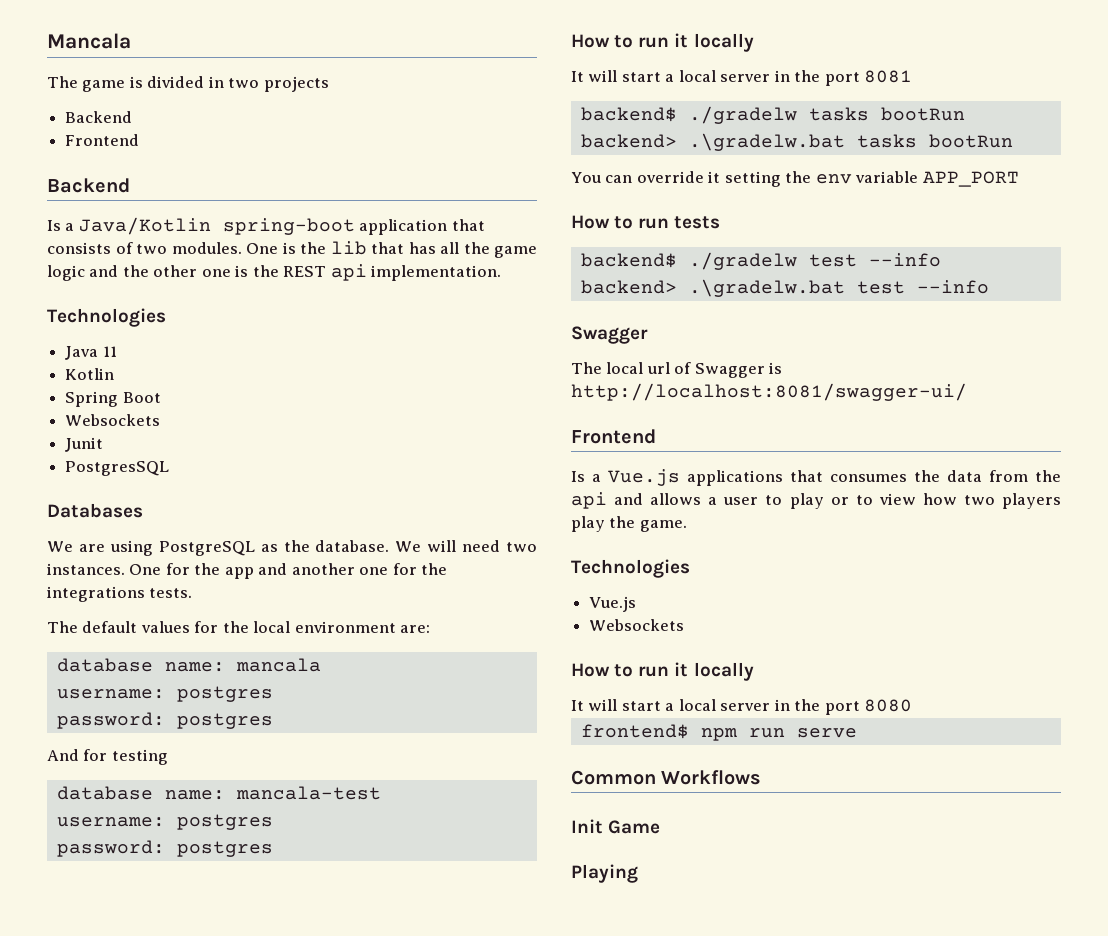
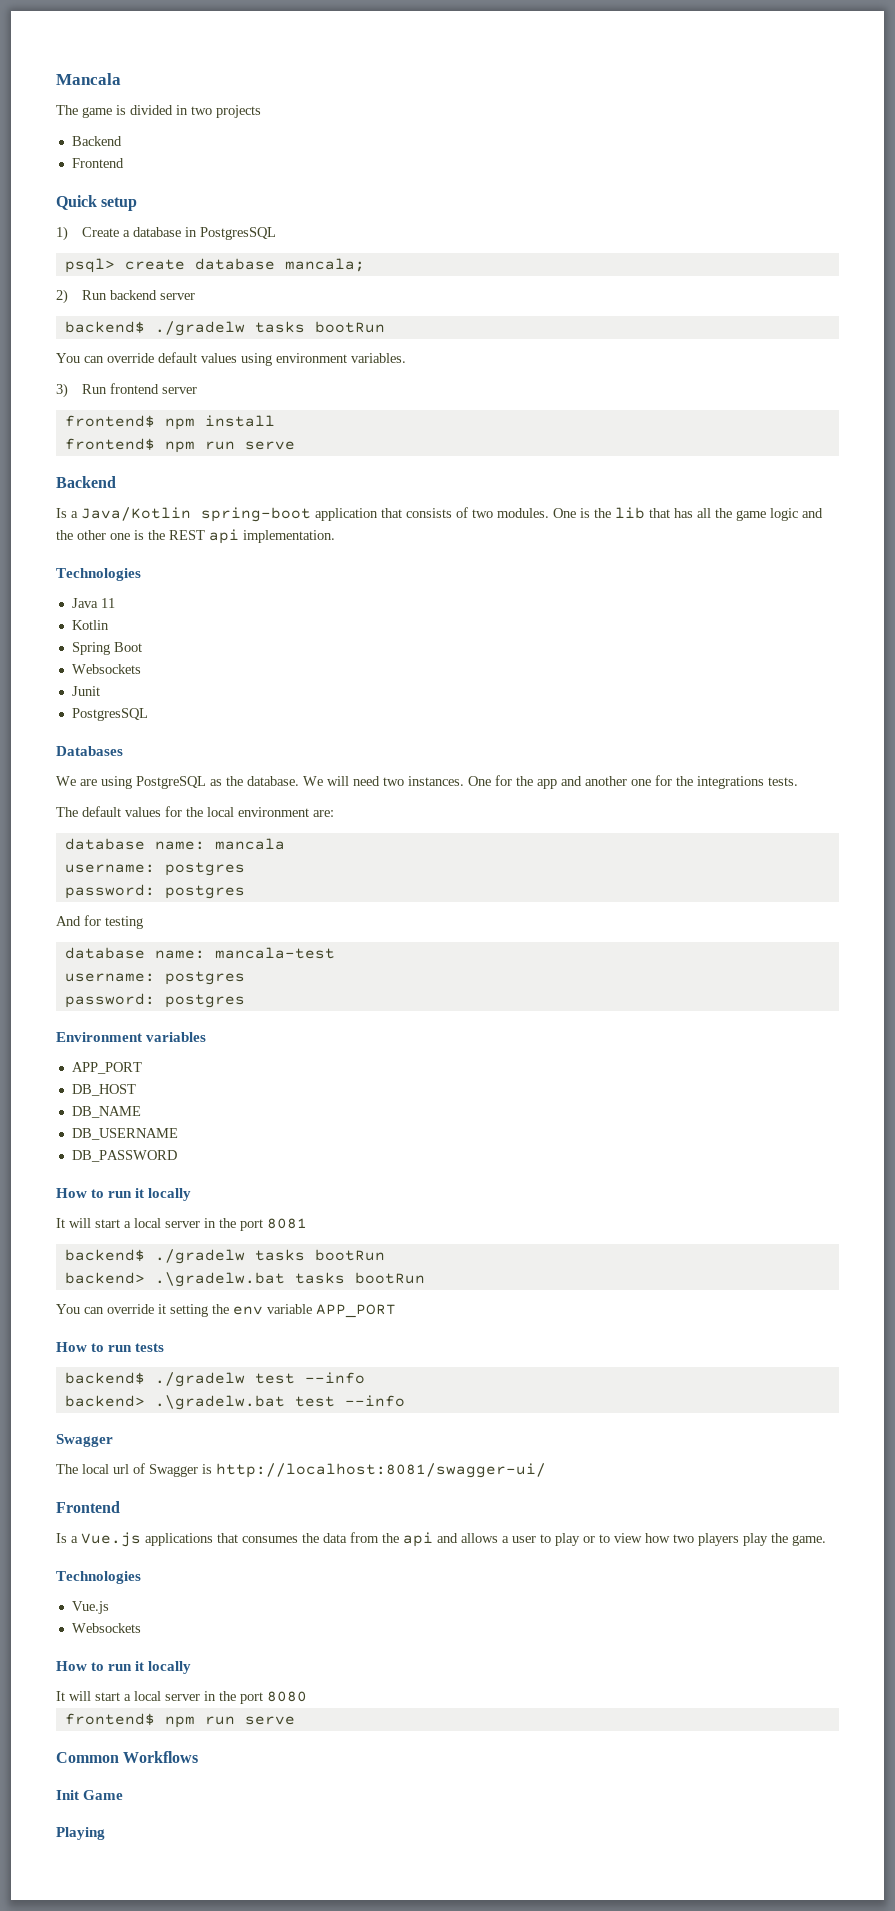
(140, 140) none -> [56,195,138,211] [56,226,276,241] [64,258,365,273] [56,289,195,304] [64,321,385,336] [56,352,406,366] [56,383,197,398] [64,415,275,430] [64,438,295,453] // Quick setup // 1) Create a database in PostgresSQL // psql> create database mancala; // 2) Run backend server // backend$ ./gradelw tasks bootRun // You can override default values using environment variables. // 3) Run frontend server // frontend$ npm install // frontend$ npm run serve
(273, 849) none -> [56,1032,207,1042] [71,1062,142,1074] [71,1084,136,1096] [71,1106,141,1118] [71,1128,178,1140] [71,1150,177,1162] // Environment variables // APP_PORT // DB_HOST // DB_NAME // DB_USERNAME // DB_PASSWORD

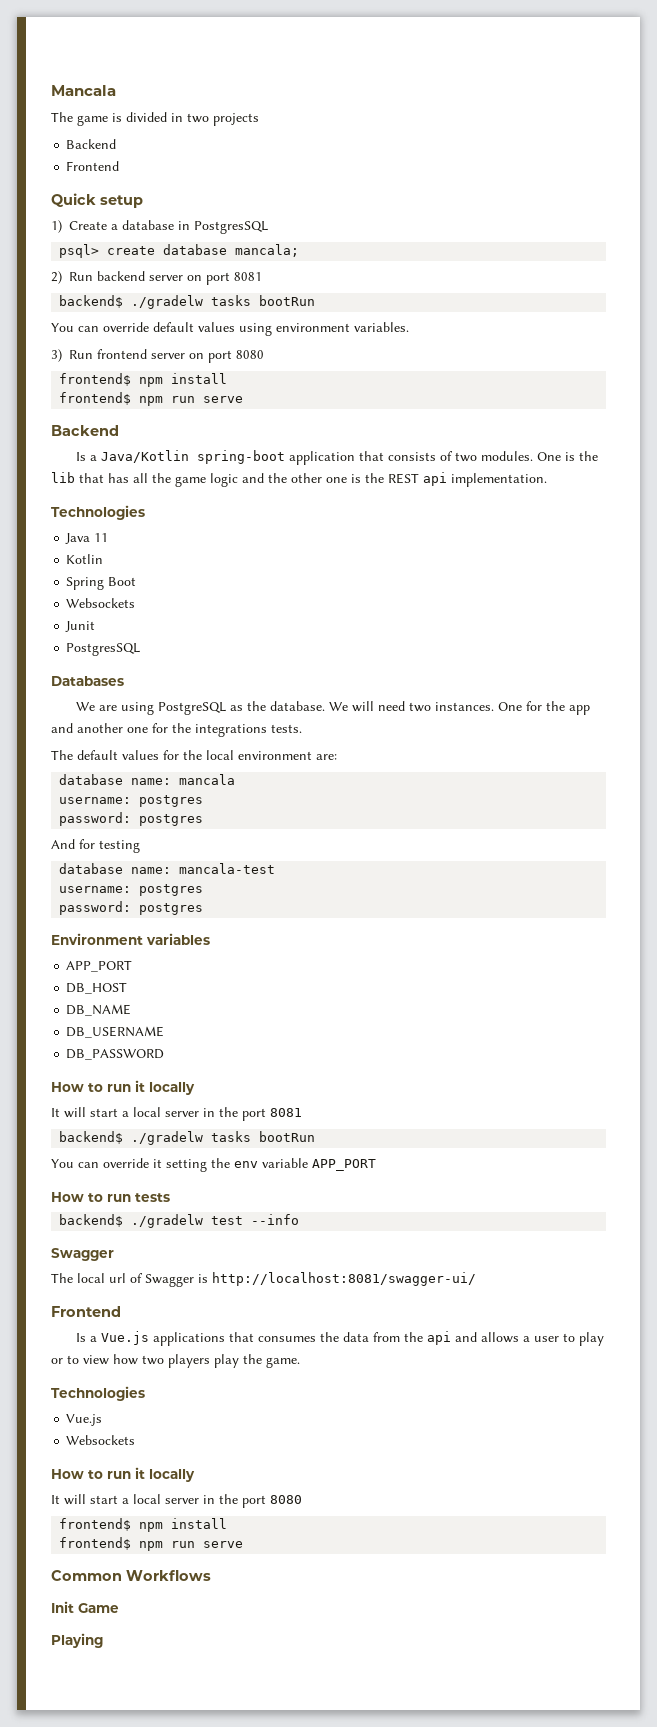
(195, 296) none -> [187,272,263,285] on port 8081
(197, 390) none -> [189,350,265,363] on port 8080
[64,1272,425,1287] // backend> .\gradelw.bat tasks bootRun -> (316, 1136) none
[64,1395,405,1410] // backend> .\gradelw.bat test --info -> (300, 1219) none
(307, 1696) none -> [59,1518,228,1532] // frontend$ npm install

